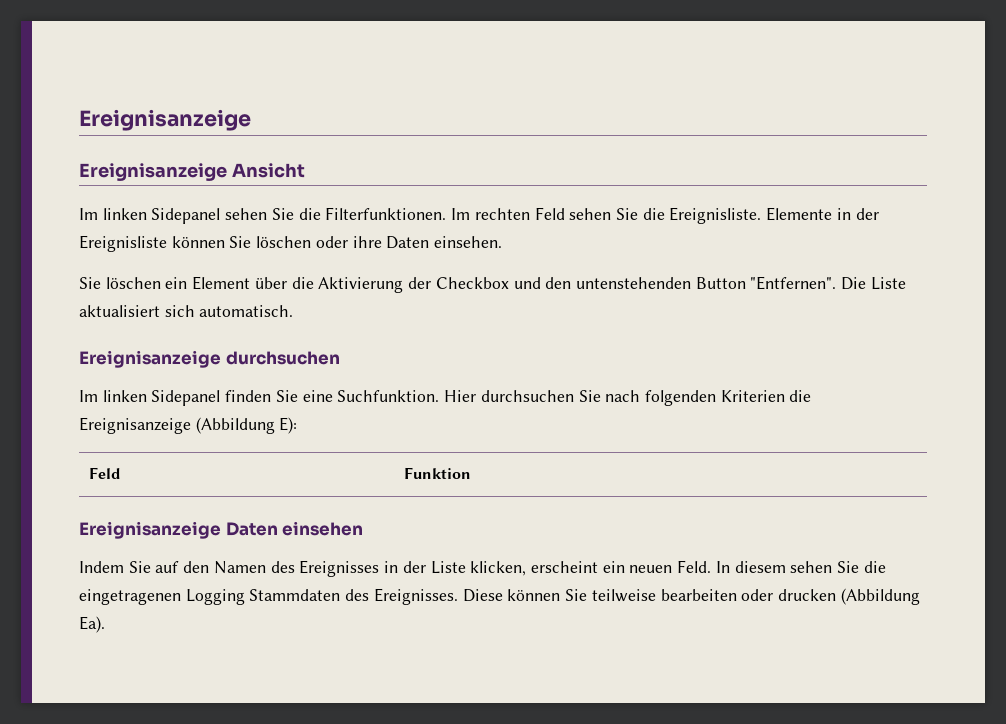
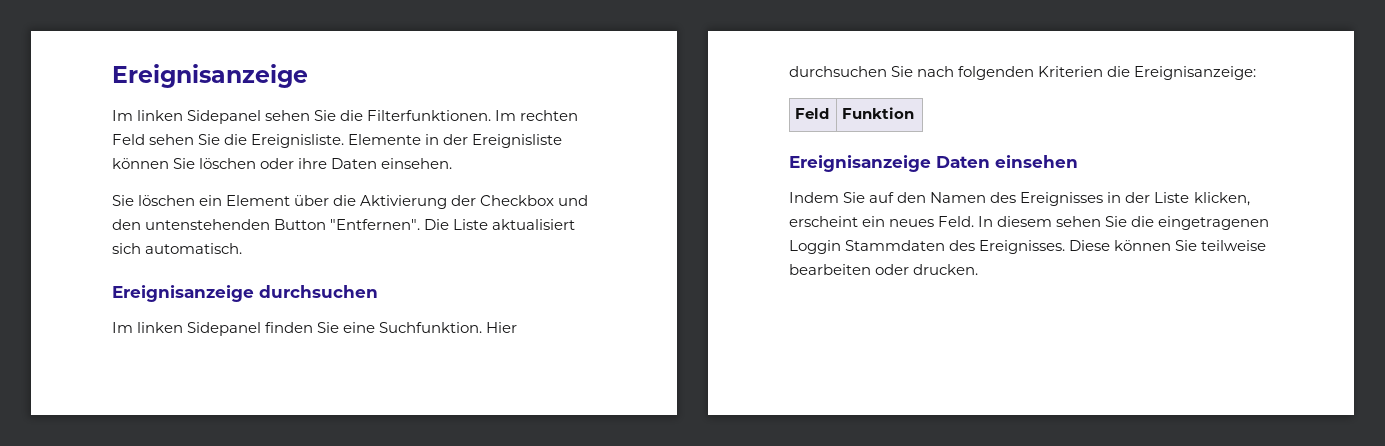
[79,109,251,131] [79,163,305,181] Ereignisanzeige // Ereignisanzeige Ansicht -> [112,64,308,88] Ereignisanzeige
[79,417,298,434] Ereignisanzeige (Abbildung E): -> [1134,66,1257,80] Ereignisanzeige:
[629,565,673,573] neuen -> [889,219,935,227] neues
[185,589,245,605] Logging -> [789,240,841,254] Loggin
[777,588,920,605] [79,616,105,633] drucken (Abbildung Ea). -> [913,264,979,275] drucken.

